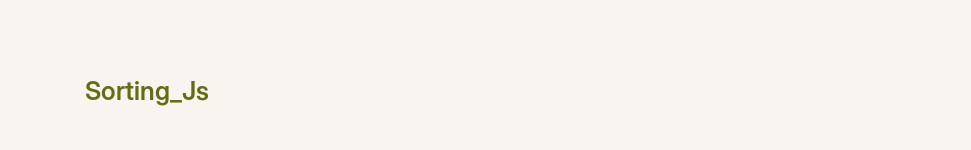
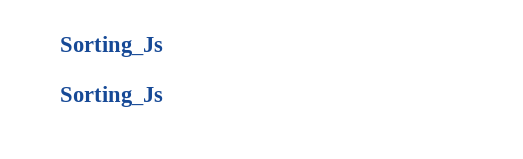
[85,81,209,106] Sorting_Js -> [60,36,163,57] [60,86,163,107] Sorting_Js // Sorting_Js

